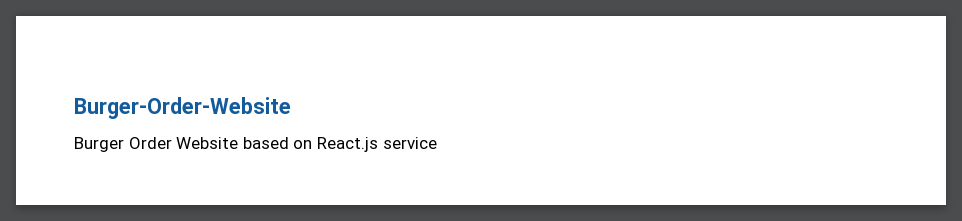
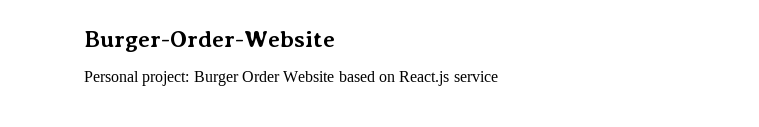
(291, 108) none -> [84,71,190,86] Personal project:

